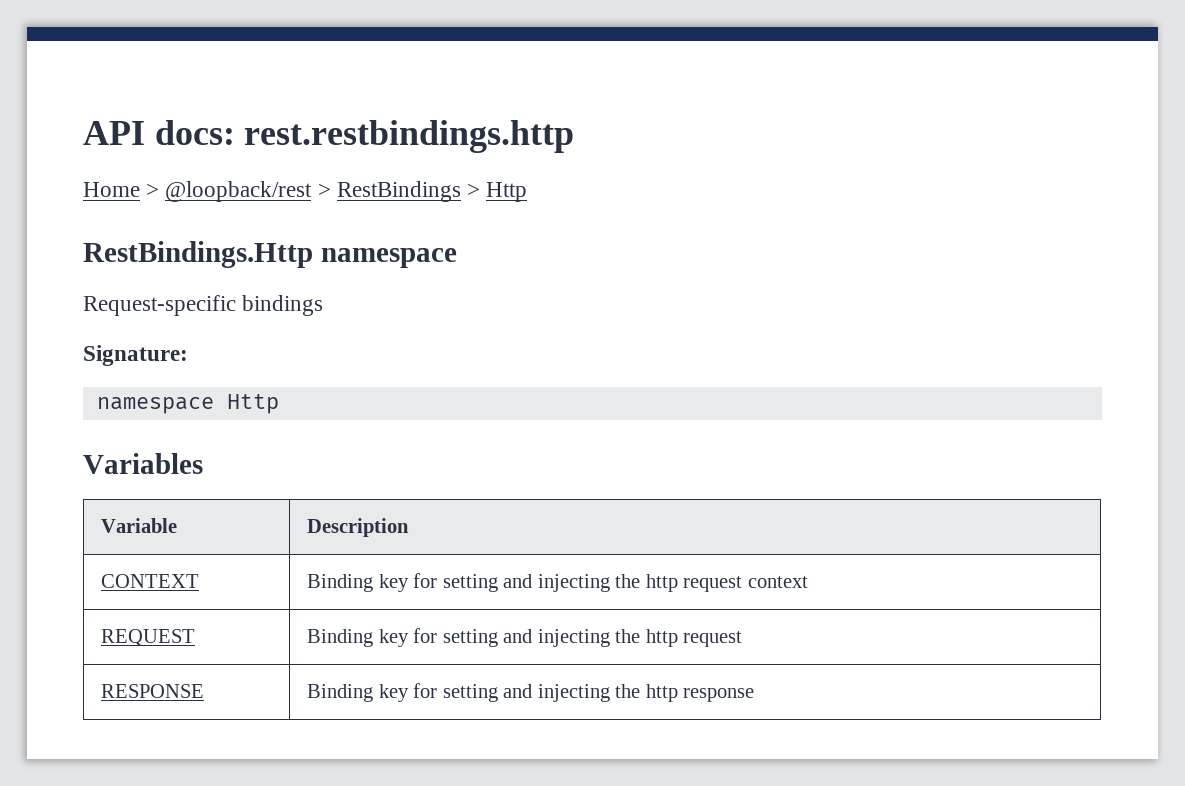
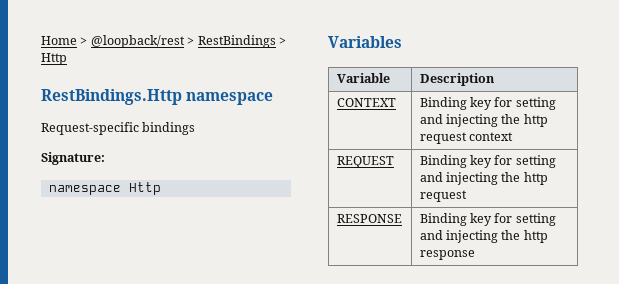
[83,120,575,153] API docs: rest.restbindings.http // -> (41, 40) none

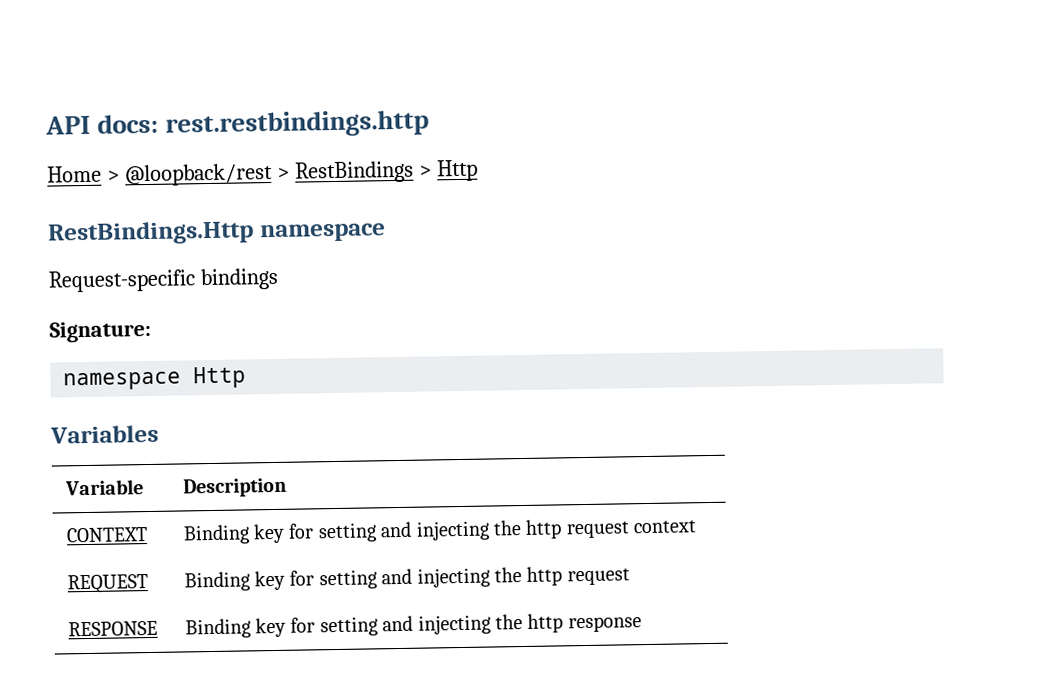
(41, 40) none -> [45,109,430,139] API docs: rest.restbindings.http //

